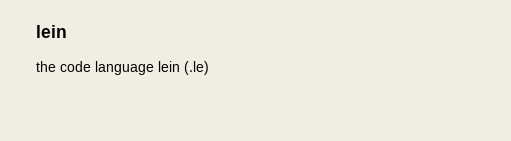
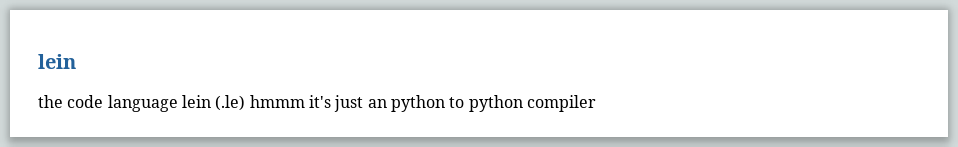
(209, 68) none -> [249,95,596,112] hmmm it's just an python to python compiler

